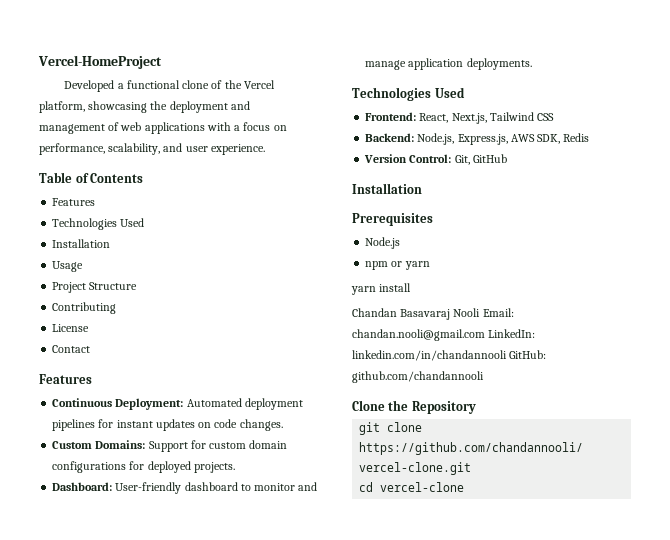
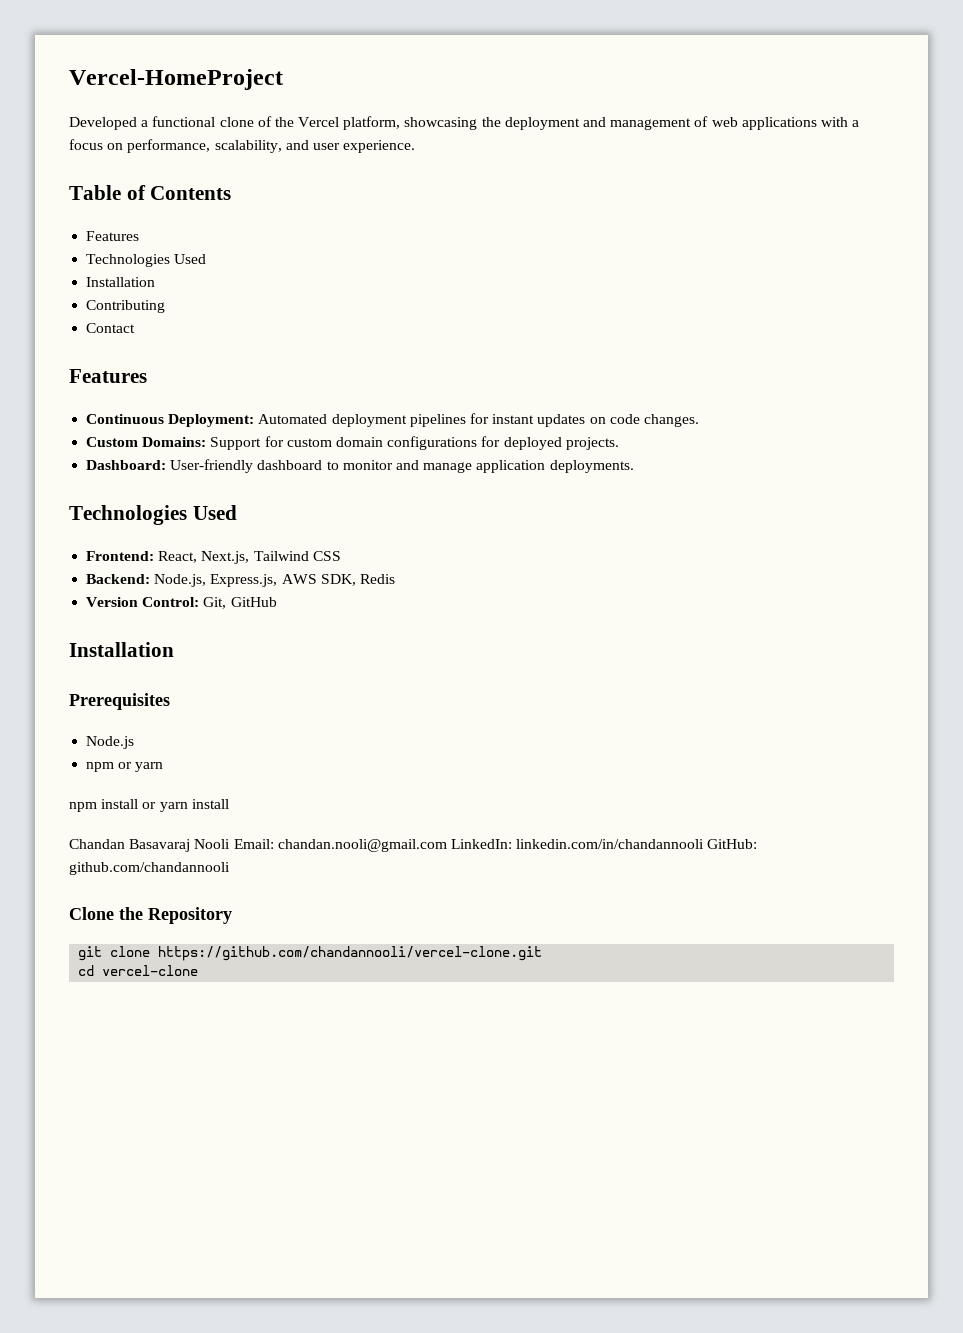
[52,261,84,272] [52,282,138,293] // Usage // Project Structure -> (156, 282) none
[52,324,90,332] // License -> (166, 306) none
(430, 265) none -> [69,799,157,812] npm install or

